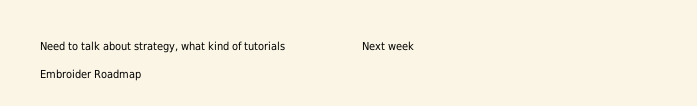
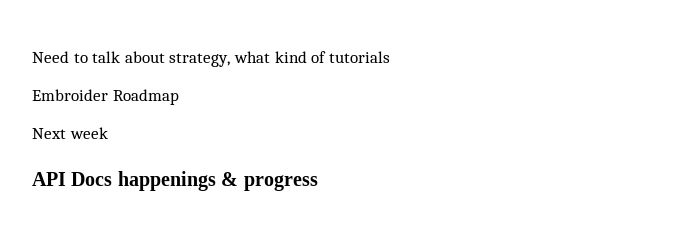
(414, 46) none -> [32,171,318,191] // API Docs happenings & progress

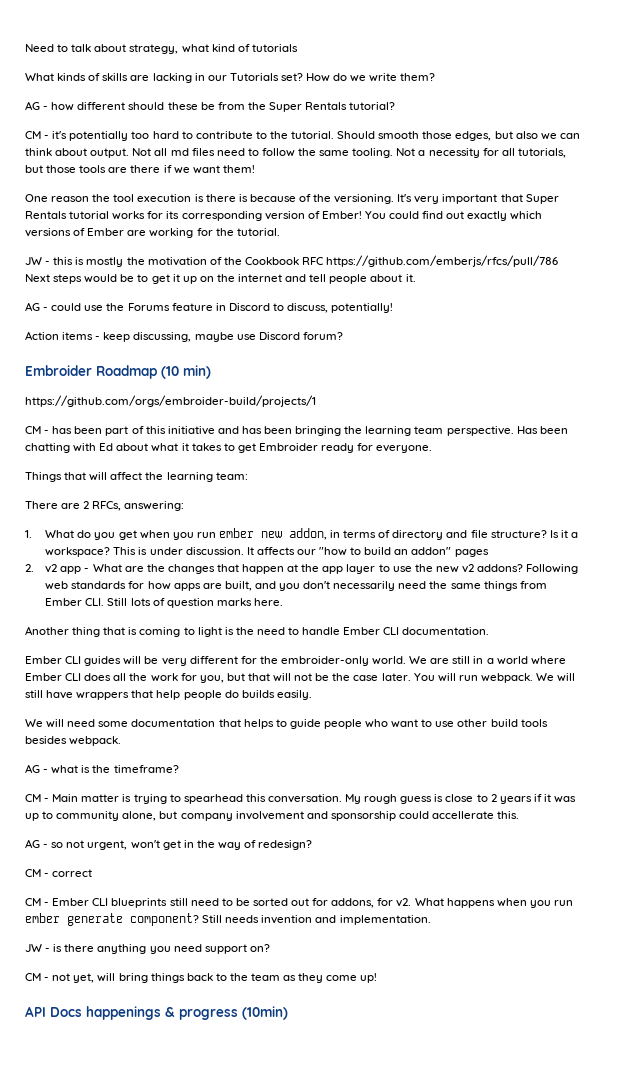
[32,89,179,105] [32,127,108,139] Embroider Roadmap // Next week -> [25,73,436,83] [25,101,396,112] [25,131,580,141] [25,148,566,158] [25,165,255,174] [25,194,559,204] [25,211,543,221] [25,228,280,238] [25,255,559,267] [25,274,416,284] [25,302,394,313] [25,331,343,342] [25,365,211,379] [25,395,316,407] [25,426,568,436] [25,443,433,453] [25,472,248,482] [25,501,185,511] [25,528,579,540] [45,547,489,557] [25,564,579,574] [45,581,547,591] [45,598,283,608] [25,626,490,637] [25,656,566,666] [25,673,576,683] [25,690,312,700] [25,719,548,729] [25,736,122,746] [25,764,179,774] [25,794,577,804] [25,811,520,821] [25,839,313,850] [25,869,93,877] [25,898,573,908] [25,913,431,926] [25,944,270,954] [25,973,378,983] What kinds of skills are lacking in our Tutorials set? How do we write them? // AG - how different should these be from the Super Rentals tutorial? // CM - it's potentially too hard to contribute to the tutorial. Should smooth those edges, but also we can think about output. Not all md files need to follow the same tooling. Not a necessity for all tutorials, but those tools are there if we want them! // One reason the tool execution is there is because of the versioning. It's very important that Super Rentals tutorial works for its corresponding version of Ember! You could find out exactly which versions of Ember are working for the tutorial. // JW - this is mostly the motivation of the Cookbook RFC https://github.com/emberjs/rfcs/pull/786 Next steps would be to get it up on the internet and tell people about it. // AG - could use the Forums feature in Discord to discuss, potentially! // Action items - keep discussing, maybe use Discord forum? // Embroider Roadmap (10 min) // https://github.com/orgs/embroider-build/projects/1 // CM - has been part of this initiative and has been bringing the learning team perspective. Has been chatting with Ed about what it takes to get Embroider ready for everyone. // Things that will affect the learning team: // There are 2 RFCs, answering: // 1. What do you get when you run ember new addon, in terms of directory and file structure? Is it a workspace? This is under discussion. It affects our "how to build an addon" pages // 2. v2 app - What are the changes that happen at the app layer to use the new v2 addons? Following web standards for how apps are built, and you don't necessarily need the same things from Ember CLI. Still lots of question marks here. // Another thing that is coming to light is the need to handle Ember CLI documentation. // Ember CLI guides will be very different for the embroider-only world. We are still in a world where Ember CLI does all the work for you, but that will not be the case later. You will run webpack. We will still have wrappers that help people do builds easily. // We will need some documentation that helps to guide people who want to use other build tools besides webpack. // AG - what is the timeframe? // CM - Main matter is trying to spearhead this conversation. My rough guess is close to 2 years if it was up to community alone, but company involvement and sponsorship could accellerate this. // AG - so not urgent, won't get in the way of redesign? // CM - correct // CM - Ember CLI blueprints still need to be sorted out for addons, for v2. What happens when you run ember generate component? Still needs invention and implementation. // JW - is there anything you need support on? // CM - not yet, will bring things back to the team as they come up!
(318, 183) none -> [242,1006,288,1020] (10min)

